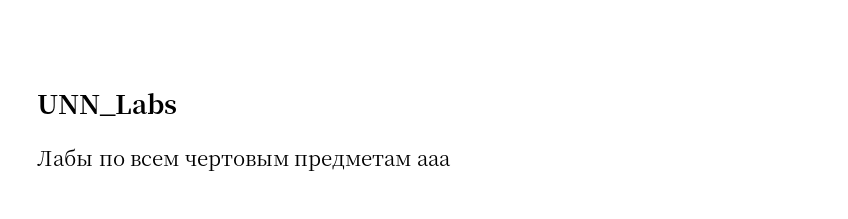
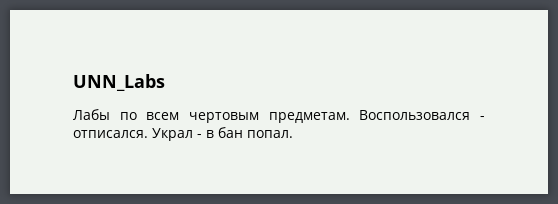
[294,155,451,171] предметам ааа -> [268,110,485,123] [73,127,293,141] предметам. Воспользовался - отписался. Украл - в бан попал.

